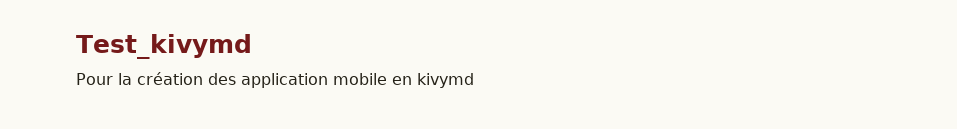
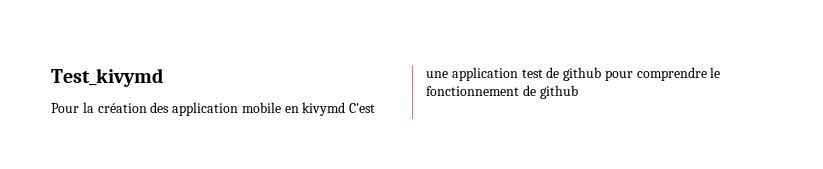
(474, 80) none -> [349,103,376,113] [426,67,721,81] [426,85,578,99] C'est une application test de github pour comprendre le fonctionnement de github

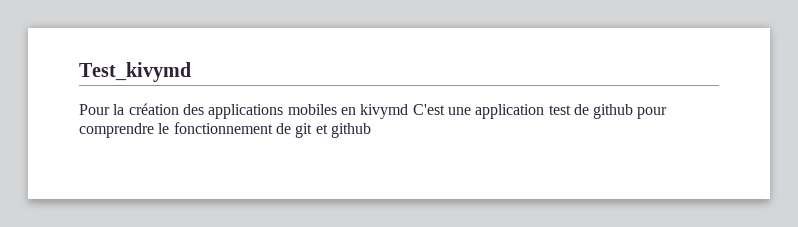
[172,102,281,116] application mobile -> [208,104,337,119] applications mobiles
(536, 90) none -> [295,123,328,138] git et

